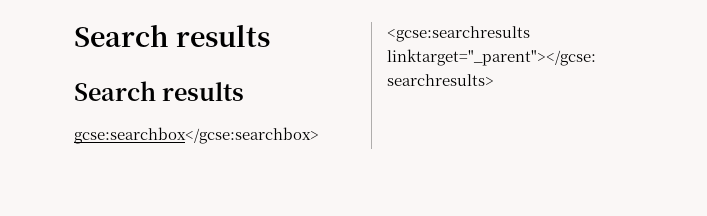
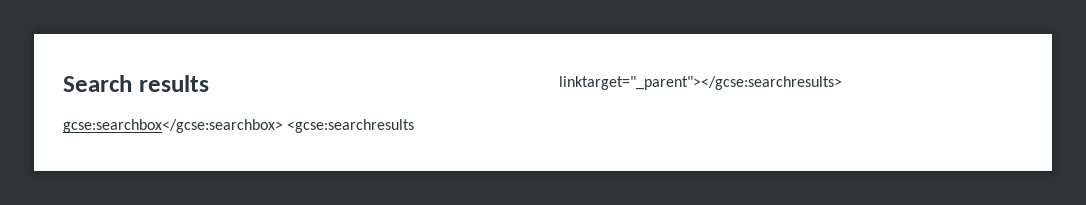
[74,24,271,47] [74,81,245,101] Search results // Search results -> [63,75,209,92] Search results

